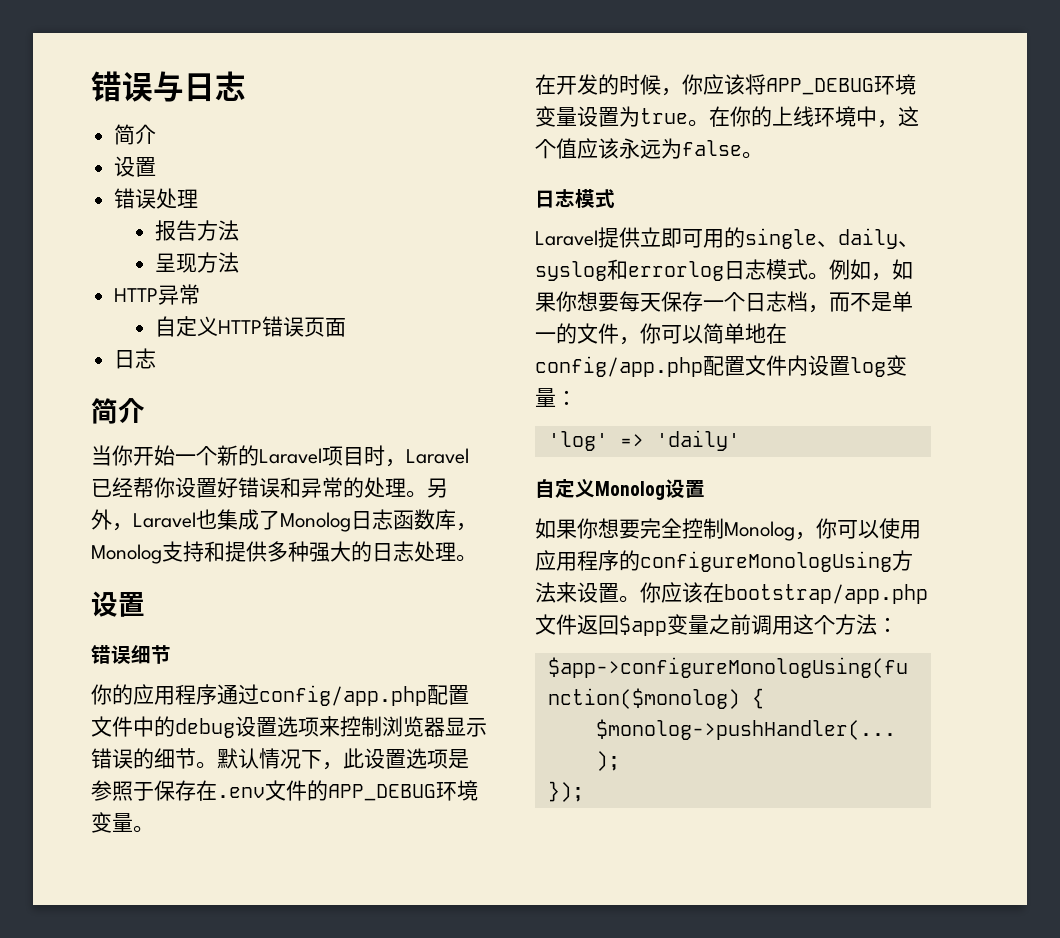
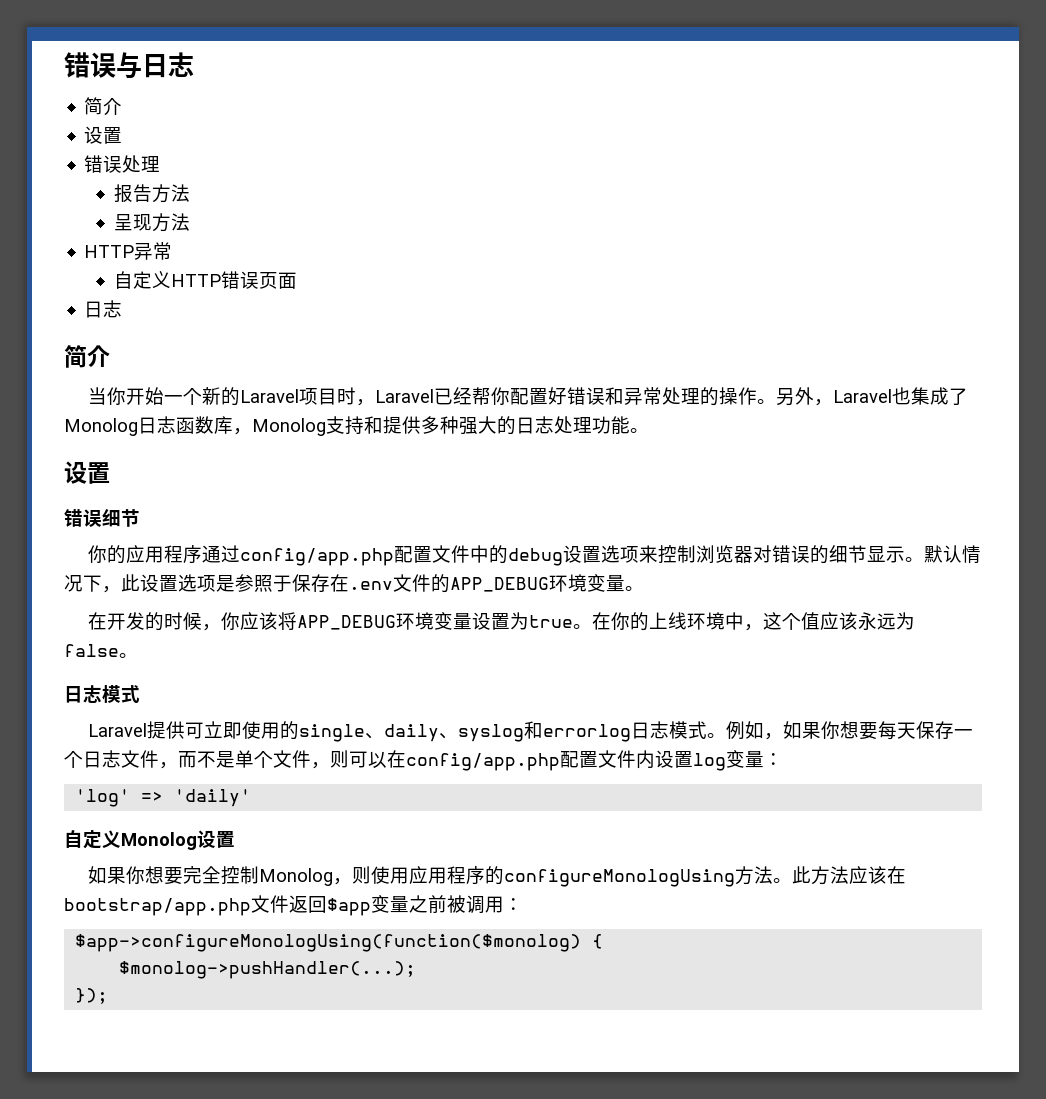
[175,477,196,498] 设 -> [510,388,530,405] 配
[343,477,406,498] 的处理 -> [662,387,758,406] 处理的操作
(456, 551) none -> [592,416,630,435] 功能
[445,717,487,737] 显示 -> [753,545,773,563] 对
(196, 758) none -> [867,546,906,563] 显示
[640,227,703,248] 立即可 -> [185,721,262,739] 可立即使
[787,291,808,312] 档 -> [121,750,159,768] 文件
[535,323,766,345] 一的文件，你可以简单地 -> [254,750,387,769] 个文件，则可以
[816,518,879,539] 你可以 -> [352,866,372,884] 则
[556,582,661,603] 来设置。你 -> [773,866,850,885] 。此方法
[751,614,877,635] 调用这个方法 -> [447,895,504,914] 被调用

